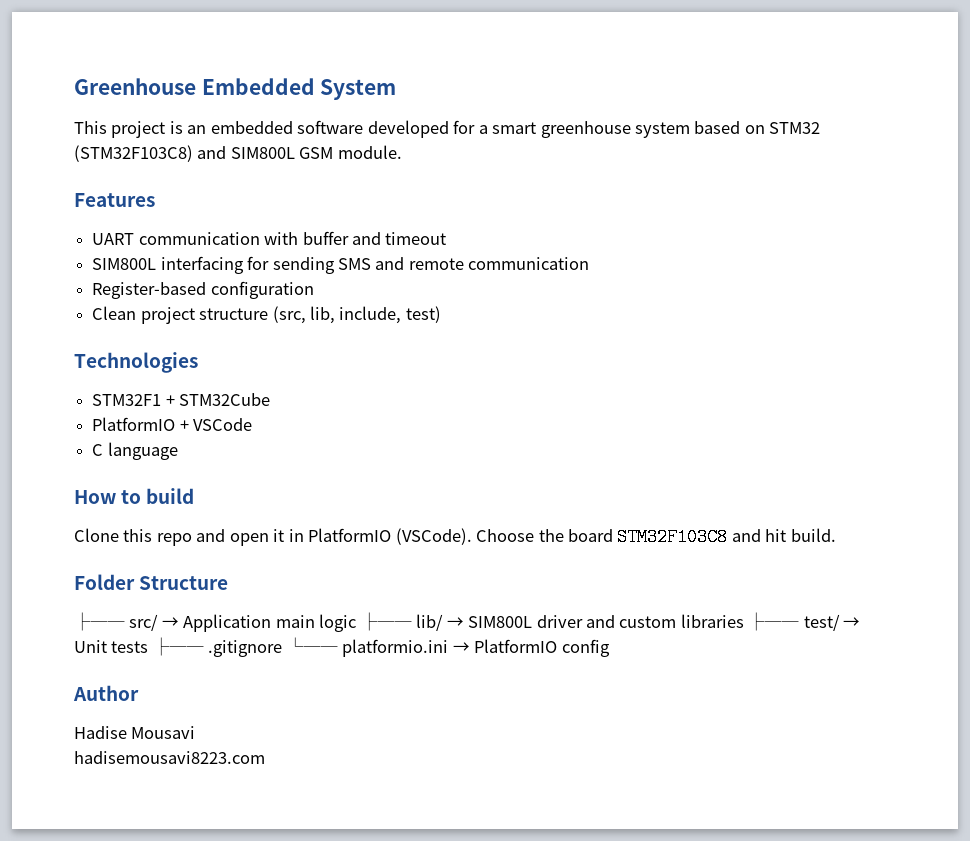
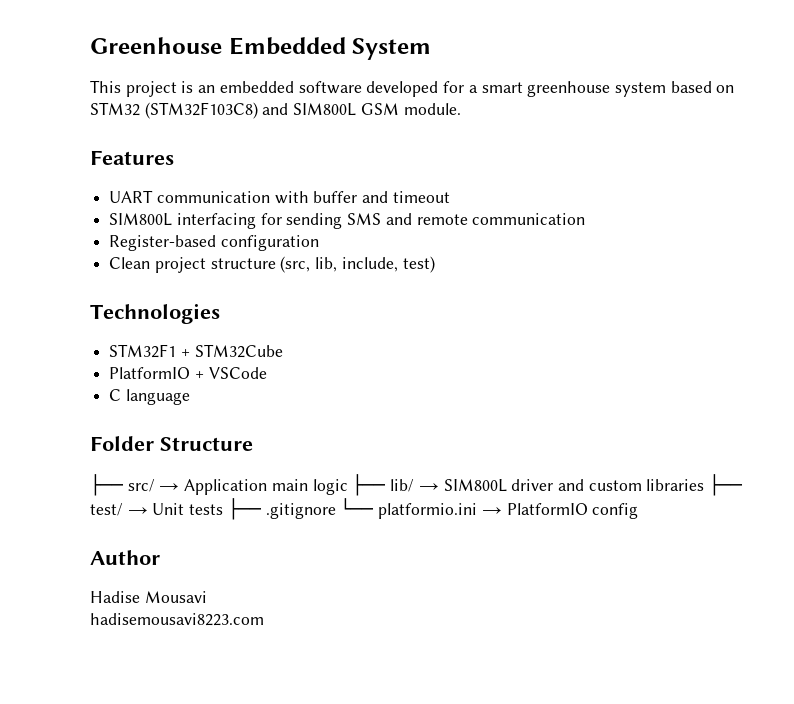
[74,488,195,504] [74,528,836,546] // How to build // Clone this repo and open it in PlatformIO (VSCode). Choose the board STM32F103C8 and hit build. -> (190, 397) none

